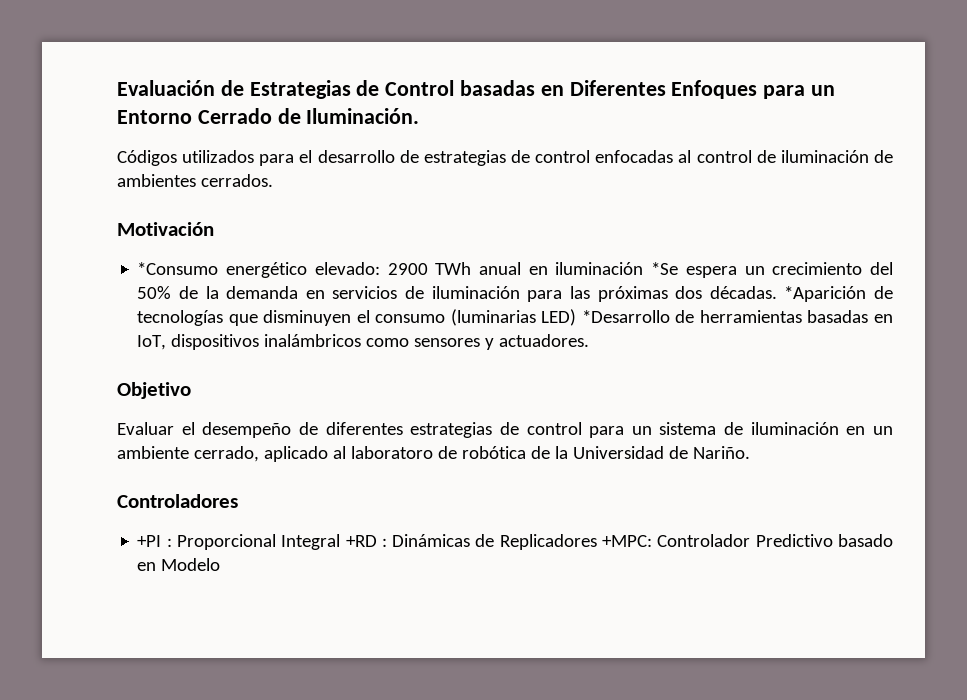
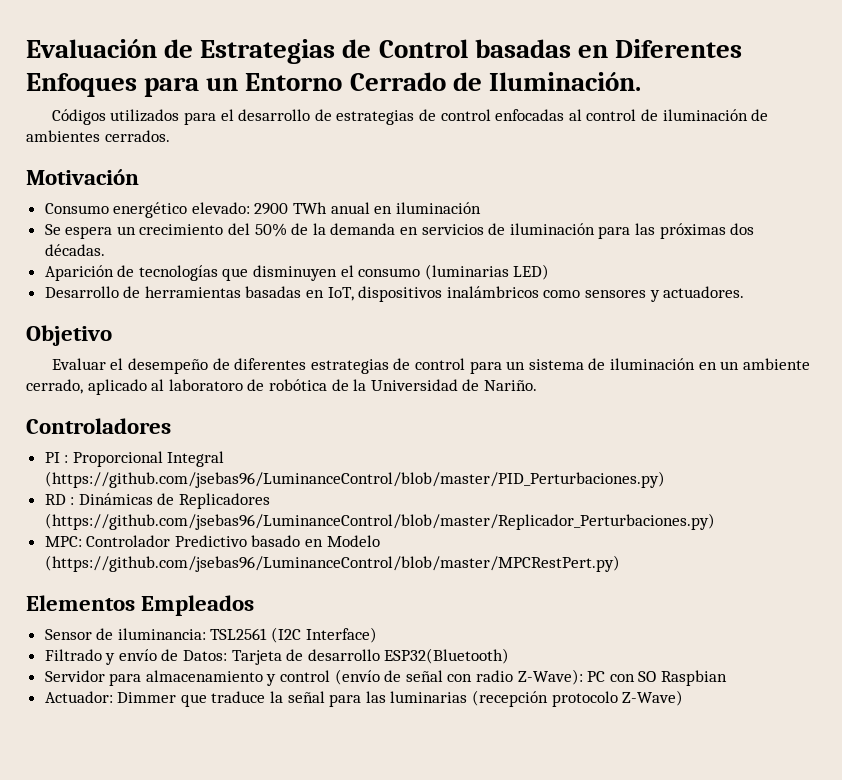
[137,262,219,275] *Consumo -> [44,203,109,214] Consumo
[651,262,679,275] *Se -> [44,224,61,235] // Se
[784,286,867,302] *Aparición -> [44,265,114,281] // Aparición
[581,310,670,323] *Desarrollo -> [44,286,119,298] // Desarrollo
[137,535,162,547] +PI -> [44,452,60,463] PI
[345,535,377,547] +RD -> [44,471,665,488] [44,494,66,505] (https://github.com/jsebas96/LuminanceControl/blob/master/PID_Perturbaciones.py) // RD
[602,535,653,547] +MPC: -> [44,513,715,530] [44,536,82,547] (https://github.com/jsebas96/LuminanceControl/blob/master/Replicador_Perturbaciones.py) // MPC:
(221, 564) none -> [44,555,620,572] [26,595,255,616] [44,627,377,643] [44,648,510,665] [44,669,727,686] [44,690,684,707] (https://github.com/jsebas96/LuminanceControl/blob/master/MPCRestPert.py) // Elementos Empleados // Sensor de iluminancia: TSL2561 (I2C Interface) // Filtrado y envío de Datos: Tarjeta de desarrollo ESP32(Bluetooth) // Servidor para almacenamiento y control (envío de señal con radio Z-Wave): PC con SO Raspbian // Actuador: Dimmer que traduce la señal para las luminarias (recepción protocolo Z-Wave)

